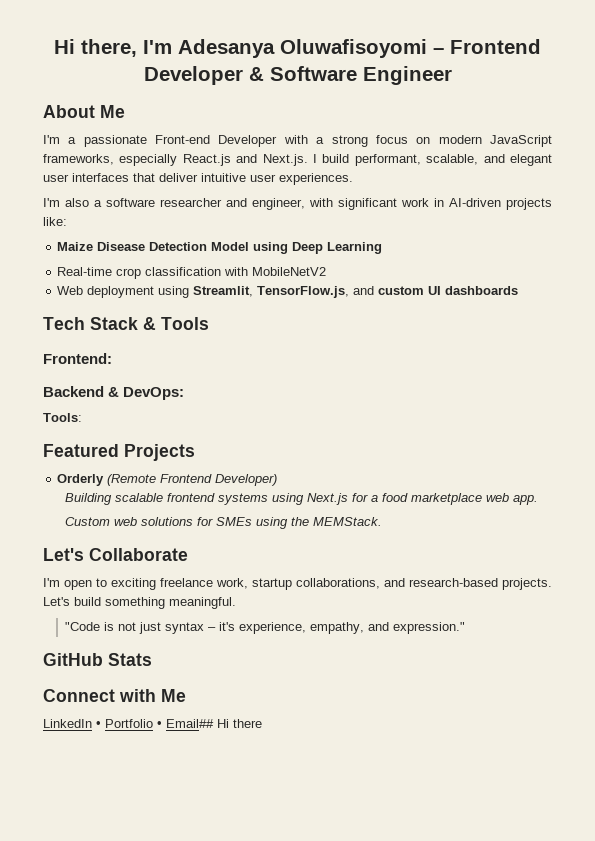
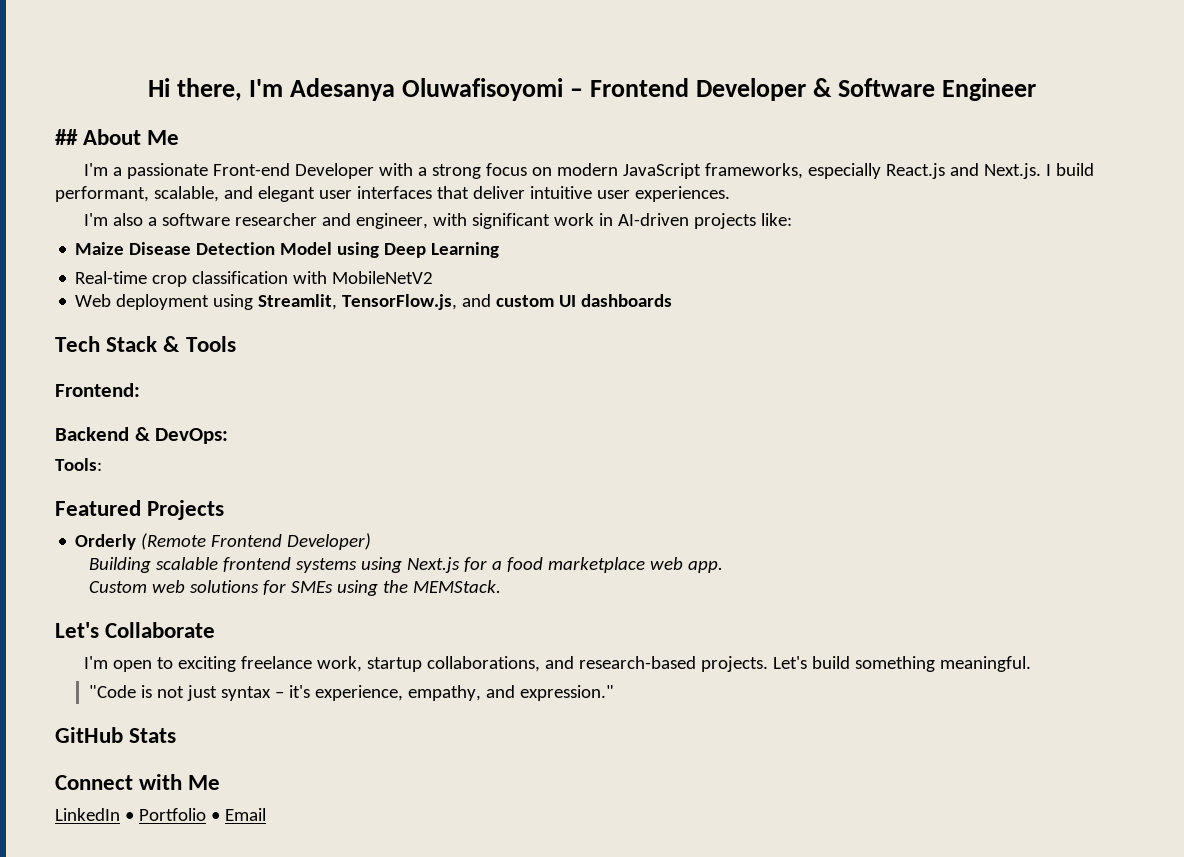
(452, 75) none -> [55,129,78,145] ##
[166,719,262,728] Email## Hi there -> [224,808,266,821] Email

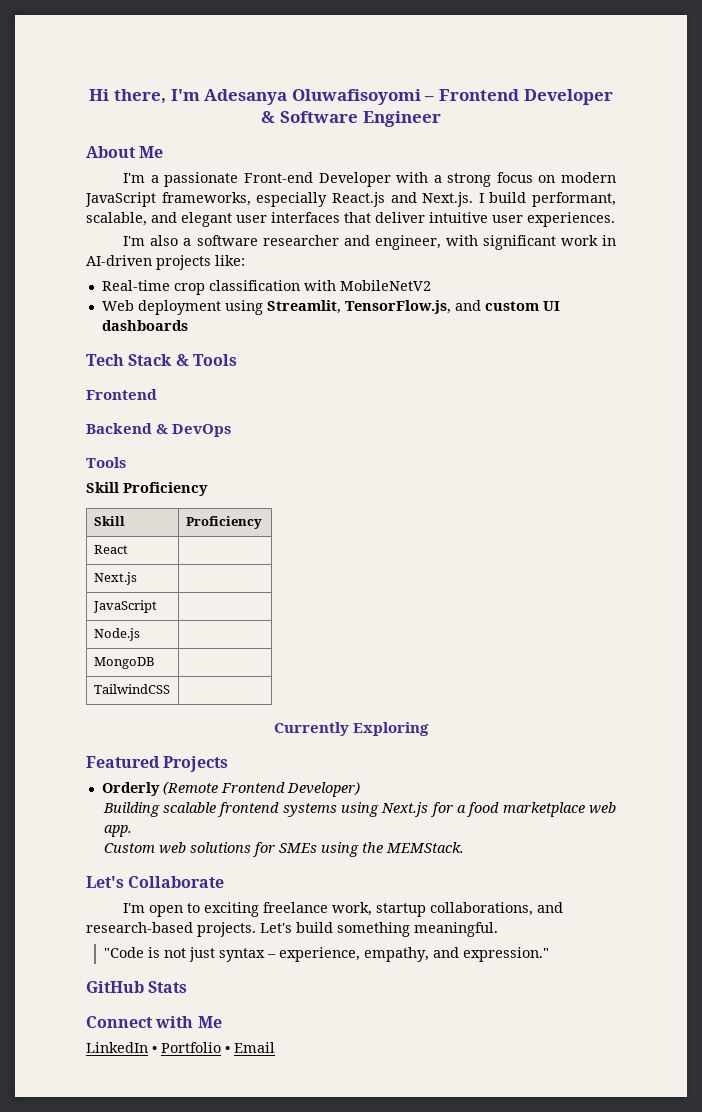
[55,129,78,145] ## -> (441, 119) none
[75,242,500,258] // Maize Disease Detection Model using Deep Learning -> (245, 260) none
[55,383,140,397] Frontend: -> [86,389,157,400] Frontend
[155,428,229,444] [55,458,102,471] DevOps: // Tools: -> [172,424,232,437] [86,457,126,468] [86,482,208,496] [93,516,125,526] [185,516,262,529] [93,545,128,554] [93,572,137,585] [92,600,157,613] [93,628,140,641] [93,657,155,669] [93,684,170,694] [273,722,430,736] DevOps // Tools // Skill Proficiency // Skill | Proficiency // React | // Next.js | // JavaScript | // Node.js | // MongoDB | // TailwindCSS | // Currently Exploring
[288,685,310,698] it's -> (276, 956) none

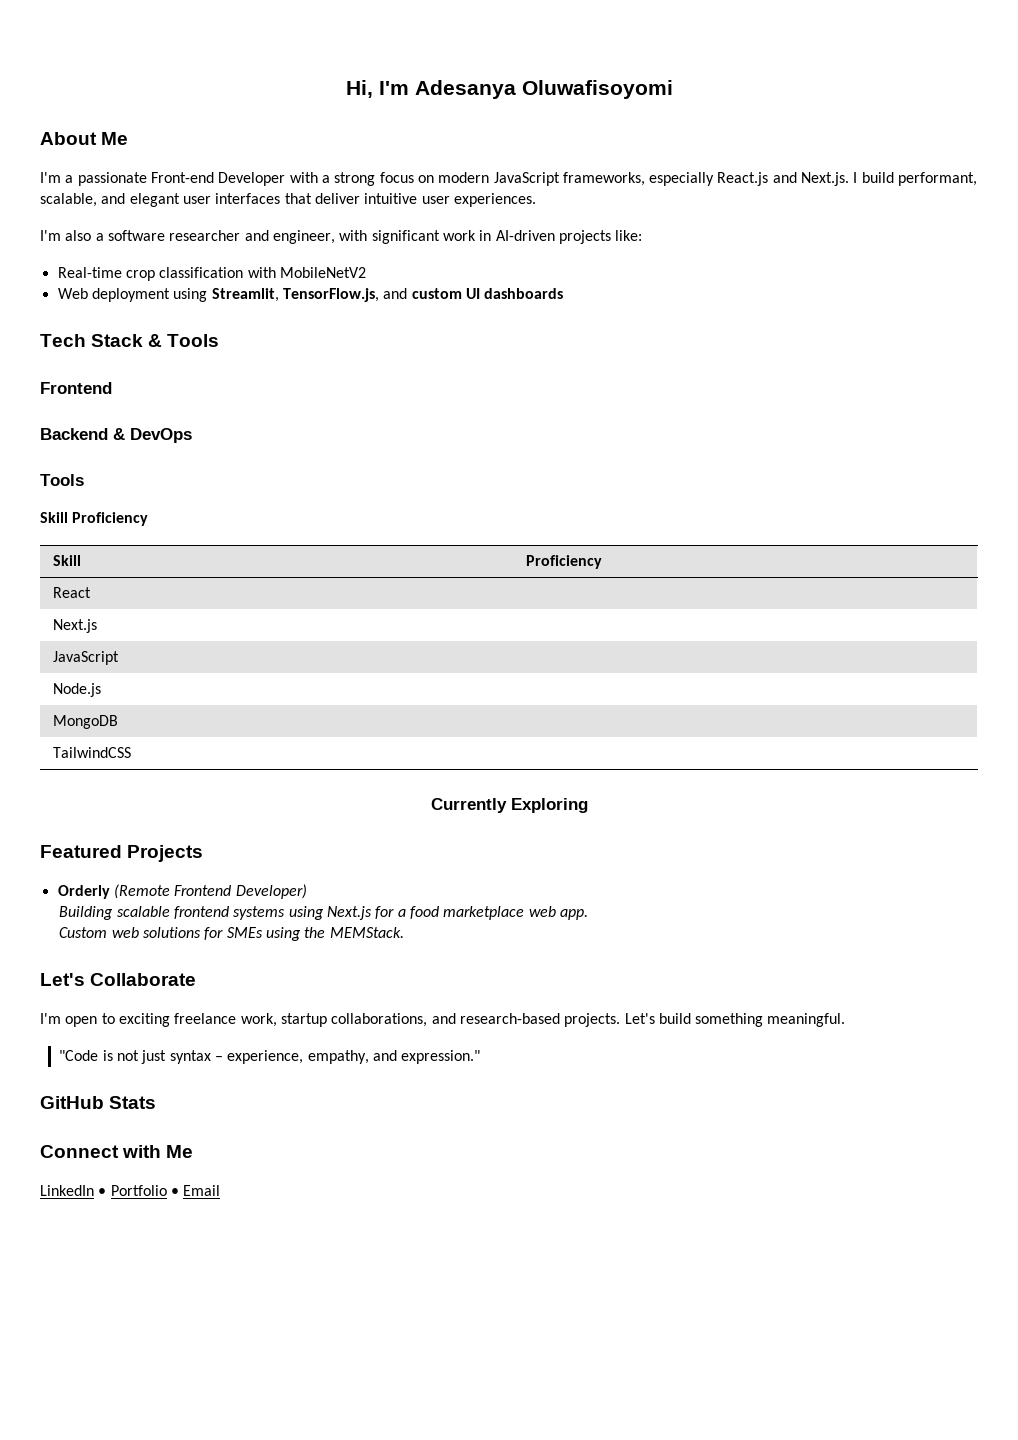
[89,89,167,104] Hi there, -> [345,80,373,98] Hi,
[424,89,613,105] [261,111,441,127] – Frontend Developer & Software Engineer -> (673, 89) none

